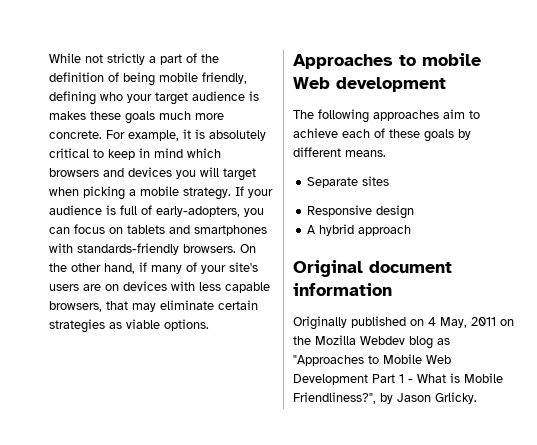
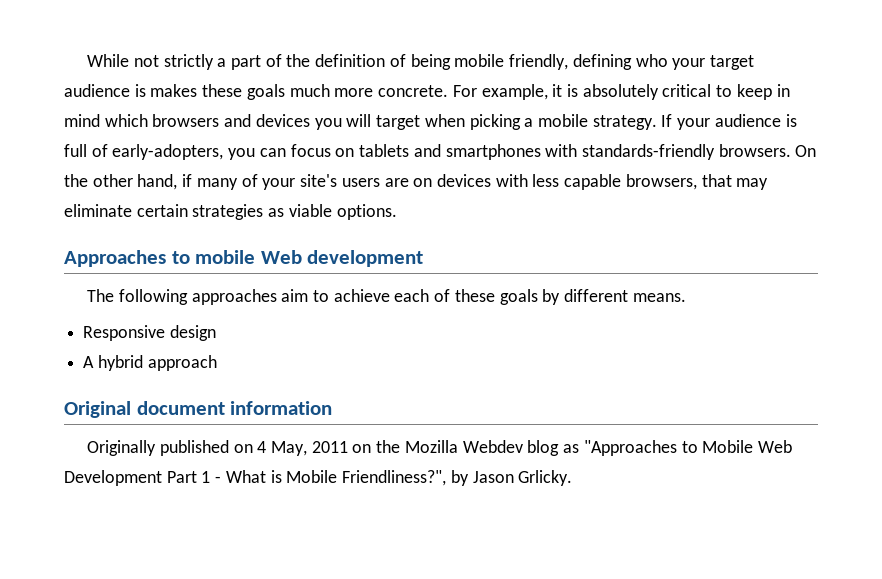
[307,176,390,188] // Separate sites -> (686, 297) none

